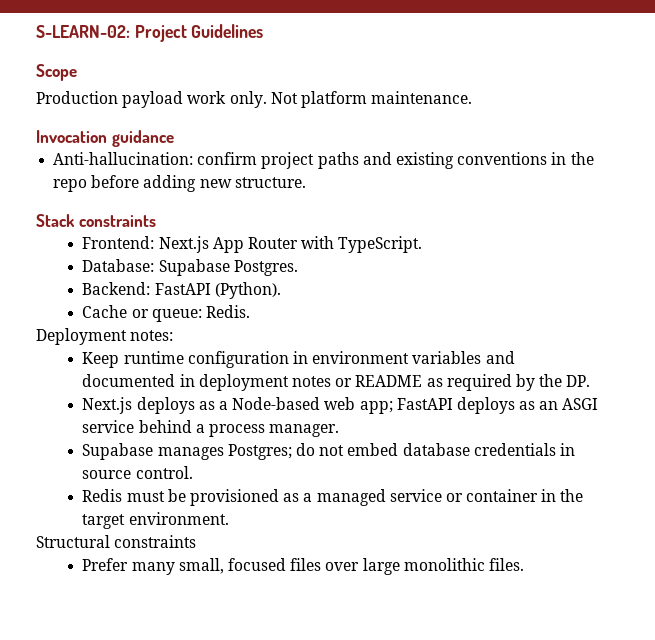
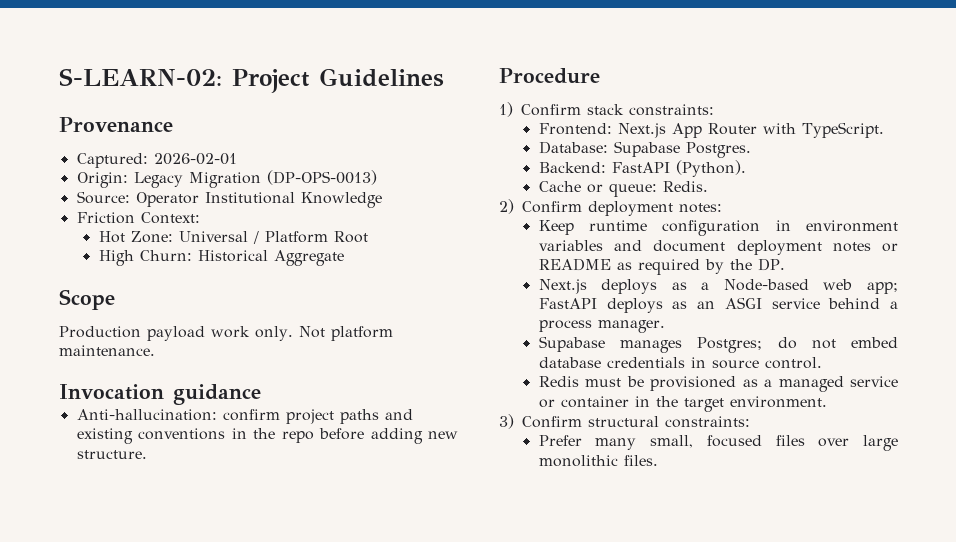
(264, 31) none -> [59,117,173,132] [76,153,237,168] [76,170,377,188] [76,191,382,208] [76,212,200,224] [98,231,368,244] [98,250,344,266] // Provenance // Captured: 2026-02-01 // Origin: Legacy Migration (DP-OPS-0013) // Source: Operator Institutional Knowledge // Friction Context: // Hot Zone: Universal / Platform Root // High Churn: Historical Aggregate
[36,214,156,227] Stack constraints -> [499,68,600,84] [499,102,715,117] Procedure // 1) Confirm stack constraints:
[36,328,127,345] Deployment -> [499,199,673,216] 2) Confirm deployment
[82,374,195,387] documented in -> [653,240,726,252] document
[36,535,197,548] Structural constraints -> [499,414,750,429] 3) Confirm structural constraints:

